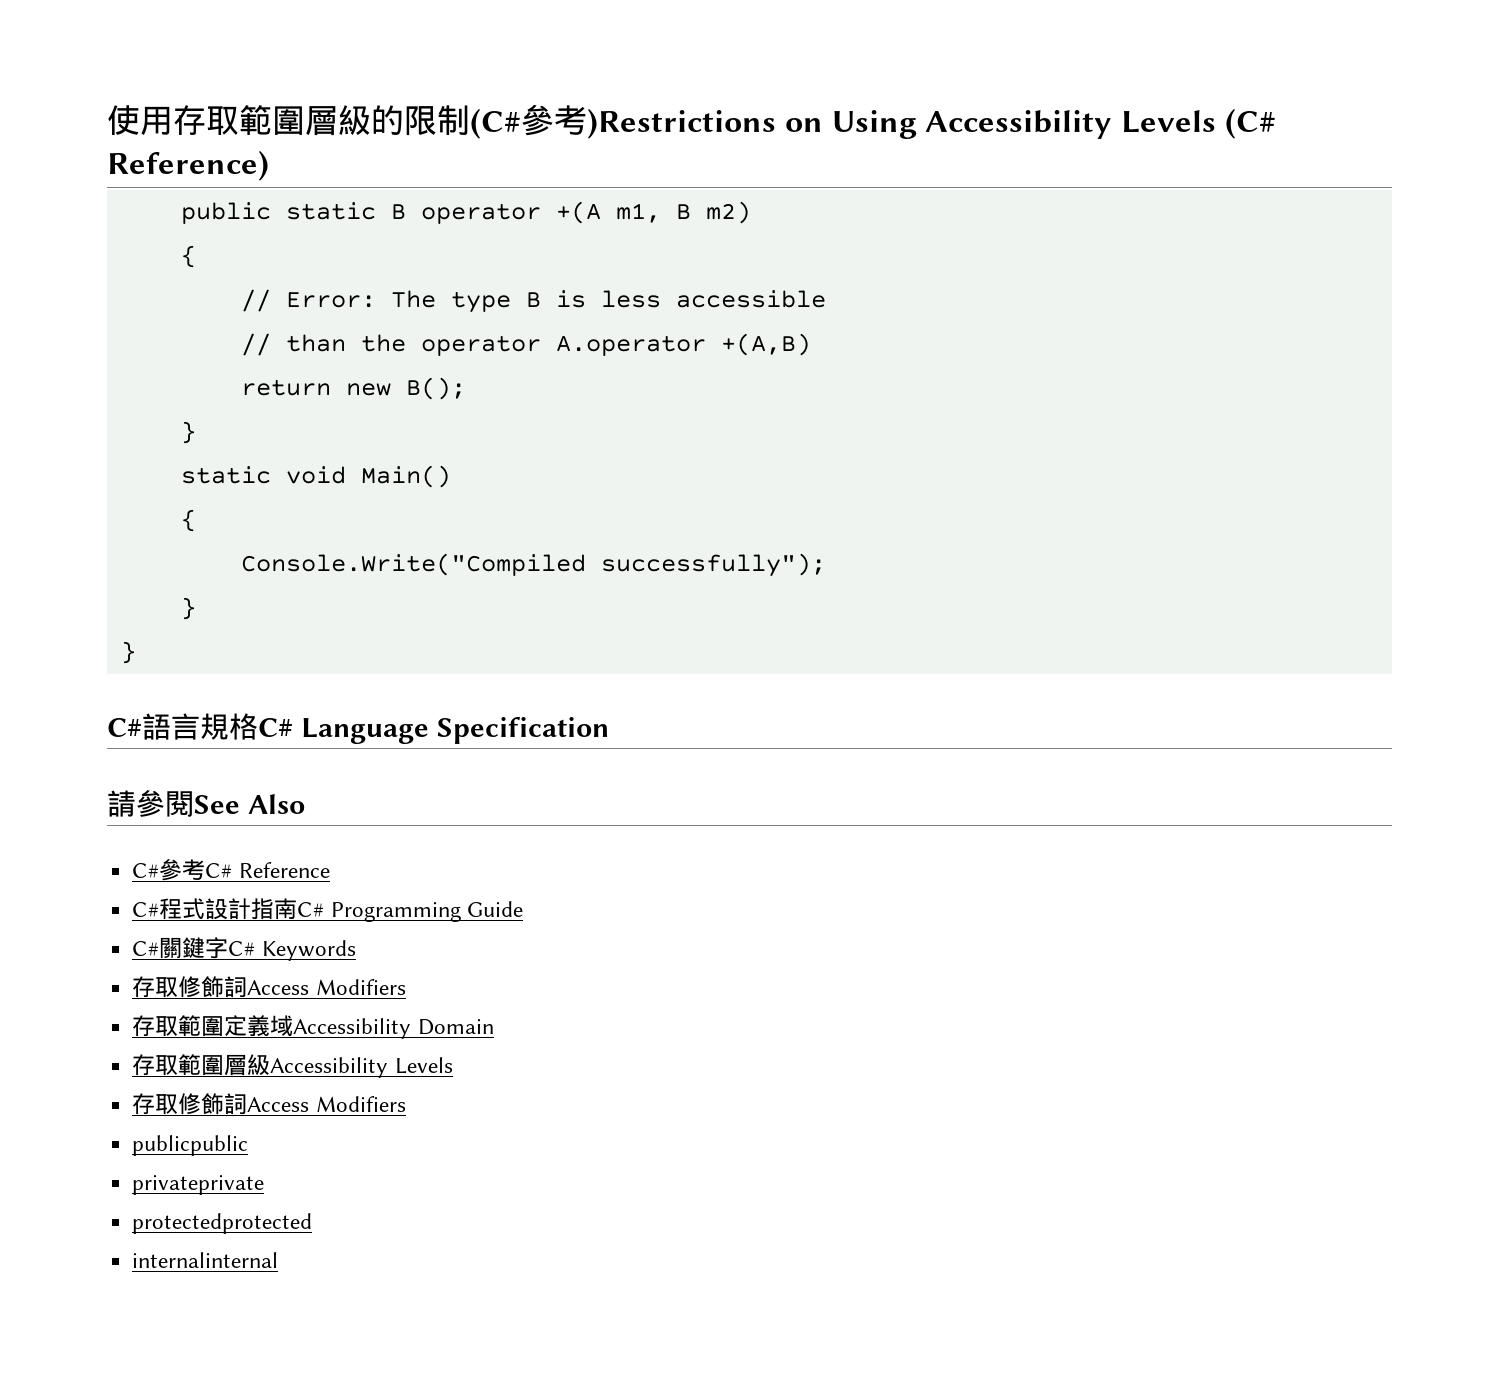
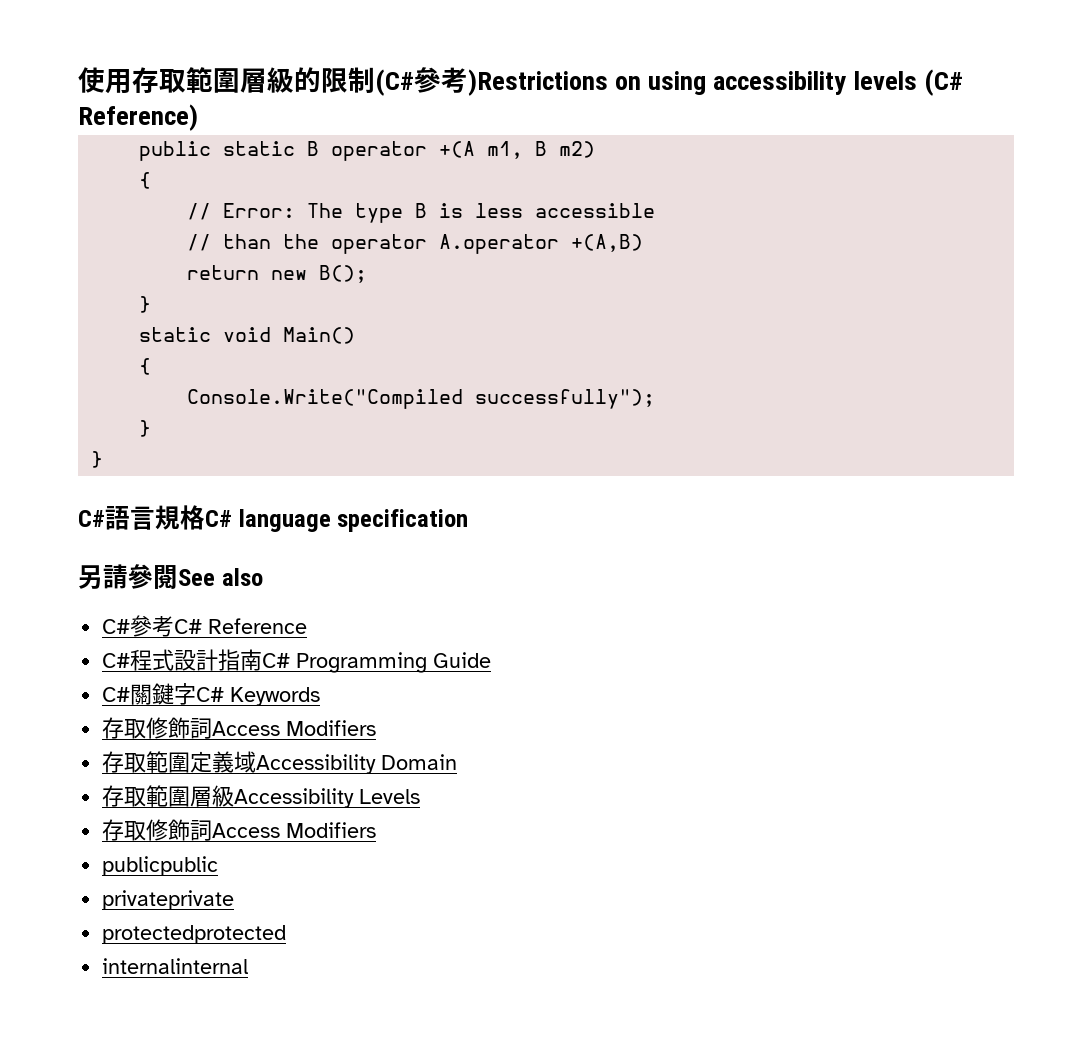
[831,110,1217,139] Using Accessibility Levels -> [648,71,917,95] using accessibility levels
[300,717,609,744] Language Specification // -> [238,509,469,532] [78,565,103,589] language specification // 另
[247,794,305,814] Also -> [221,568,263,586] also

